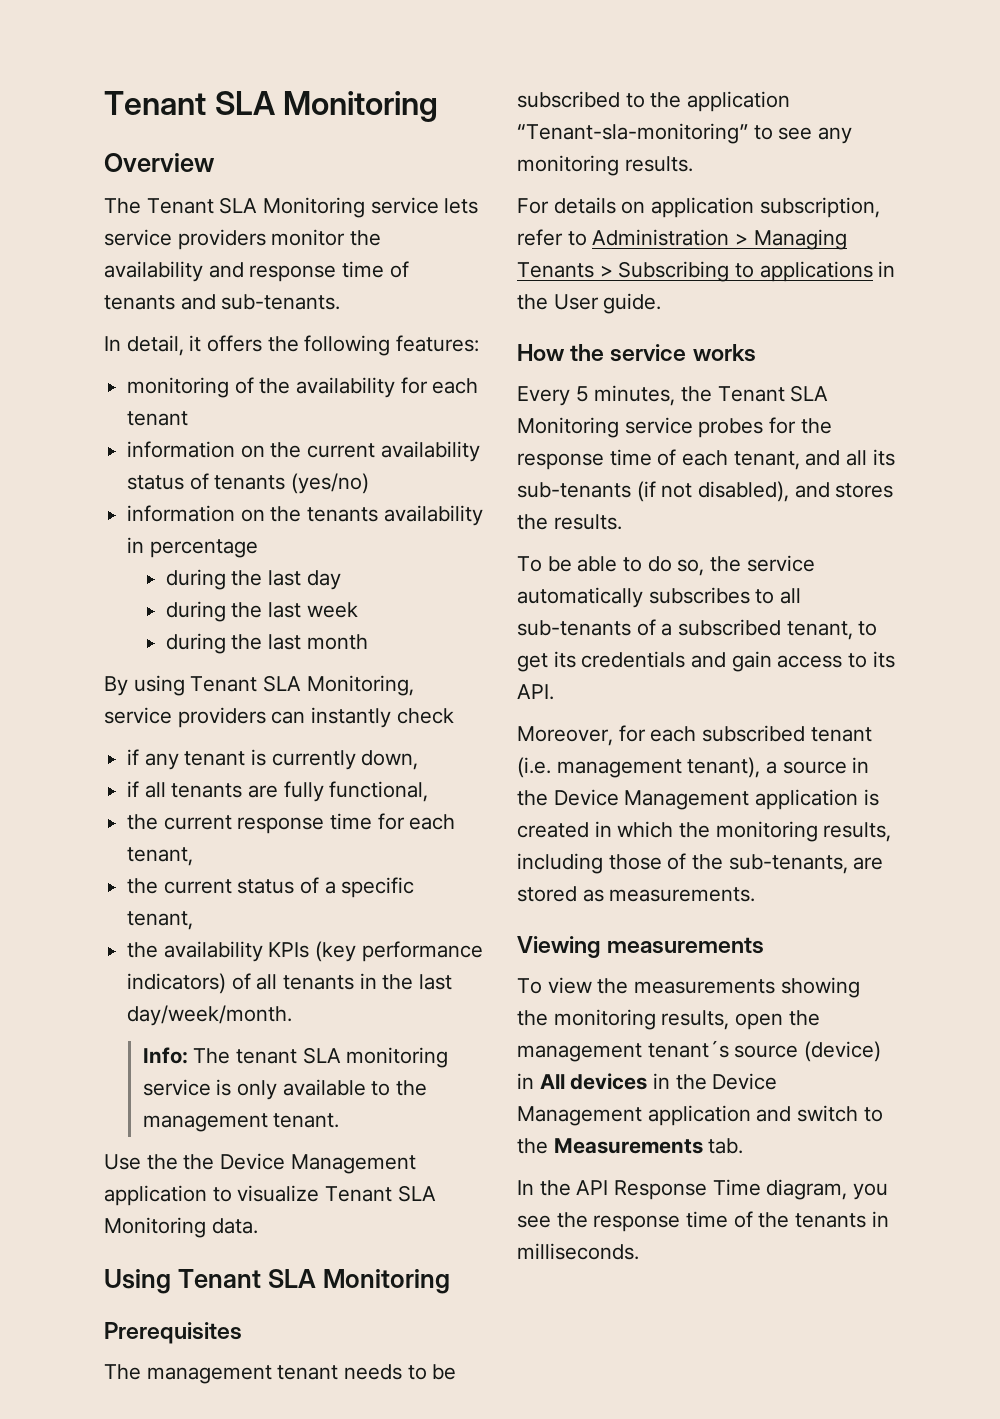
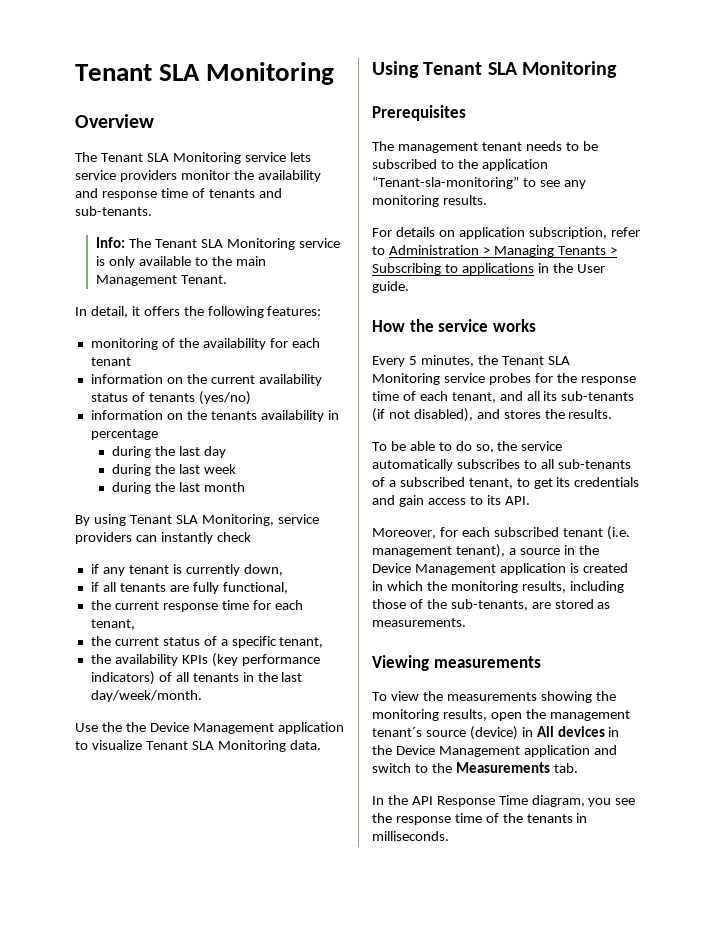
(341, 302) none -> [96,237,340,250] [96,256,266,268] [96,275,228,286] // Info: The Tenant SLA Monitoring service is only available to the main Management Tenant.
[142,1047,449,1068] [142,1079,428,1100] [142,1113,340,1132] // Info: The tenant SLA monitoring service is only available to the management tenant. -> (202, 696) none

